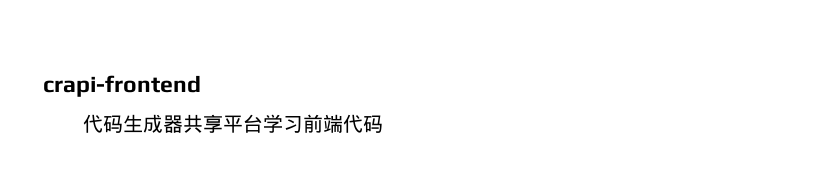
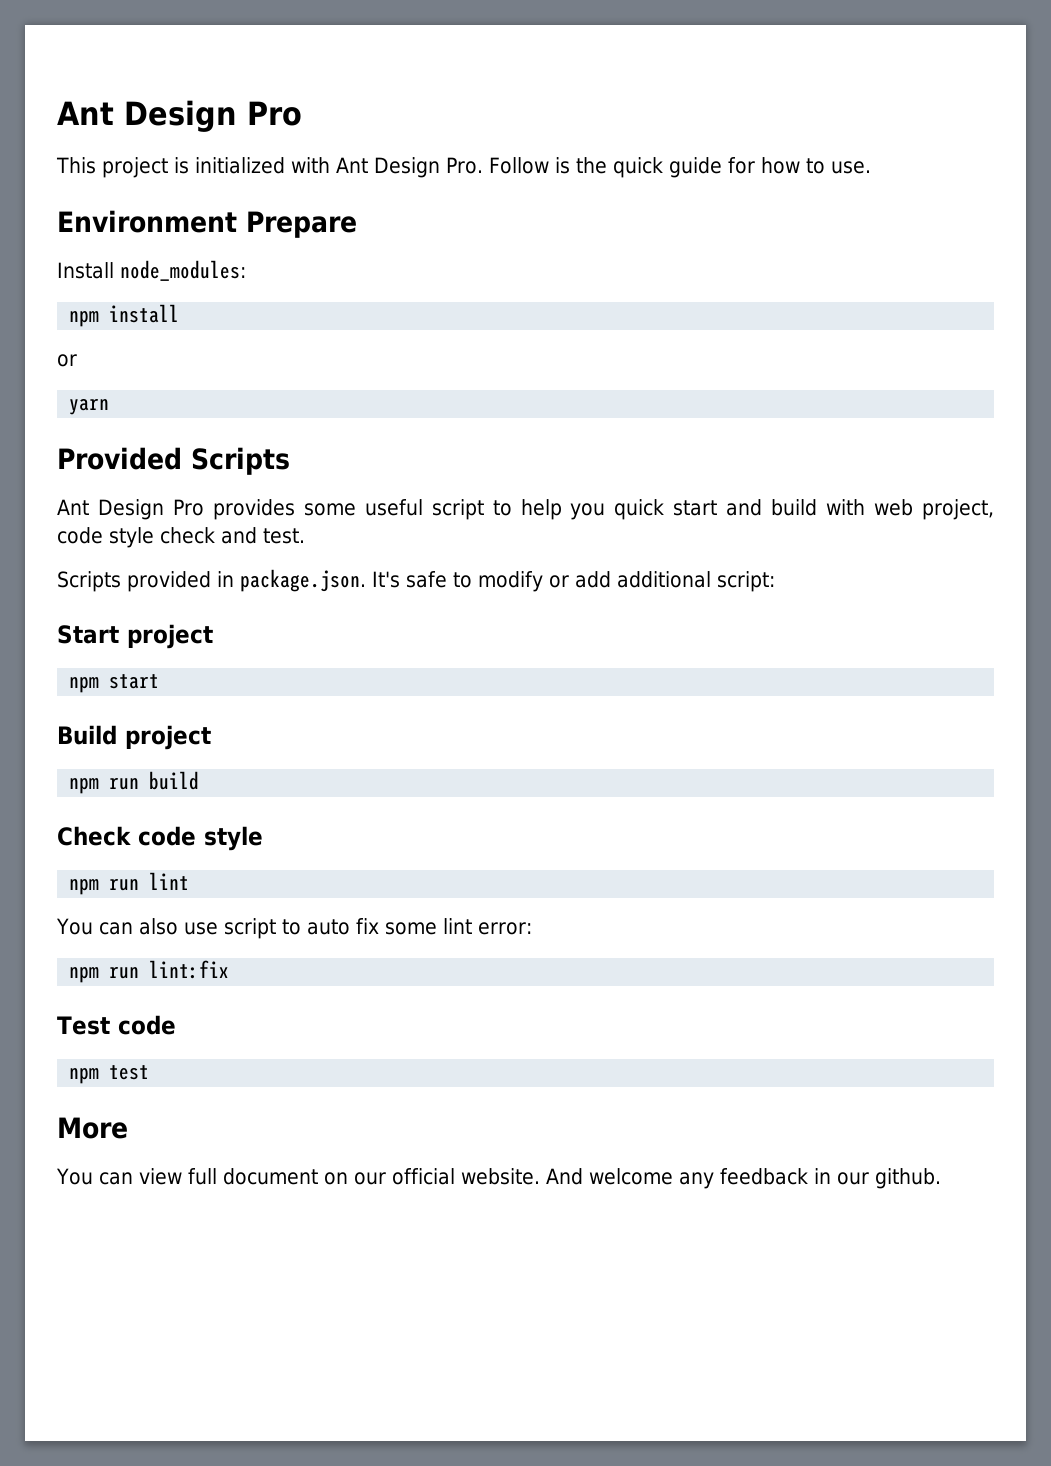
[43,75,201,97] [82,114,383,133] crapi-frontend // 代码生成器共享平台学习前端代码 -> [57,100,302,132] [56,157,871,178] [57,210,357,238] [57,260,246,281] [69,304,180,327] [57,354,77,367] [69,398,110,415] [57,447,290,475] [57,499,994,520] [57,527,305,548] [57,569,775,592] [57,624,213,649] [69,674,160,693] [57,725,211,750] [69,771,200,794] [57,826,263,851] [69,872,190,895] [56,918,532,939] [69,960,230,983] [57,1015,176,1035] [69,1065,150,1084] [57,1117,128,1139] [56,1168,941,1189] Ant Design Pro // This project is initialized with Ant Design Pro. Follow is the quick guide for how to use. // Environment Prepare // Install node_modules: // npm install // or // yarn // Provided Scripts // Ant Design Pro provides some useful script to help you quick start and build with web project, code style check and test. // Scripts provided in package.json. It's safe to modify or add additional script: // Start project // npm start // Build project // npm run build // Check code style // npm run lint // You can also use script to auto fix some lint error: // npm run lint:fix // Test code // npm test // More // You can view full document on our official website. And welcome any feedback in our github.

